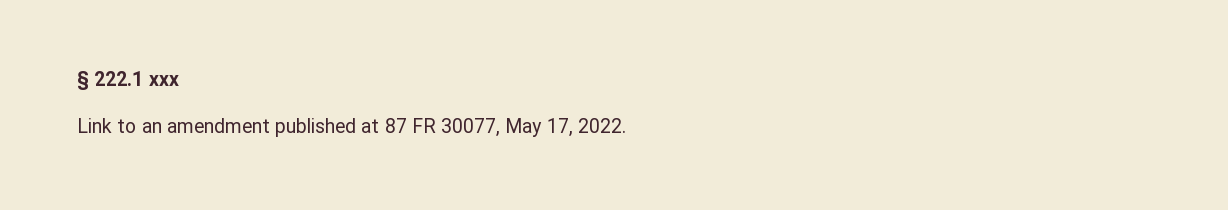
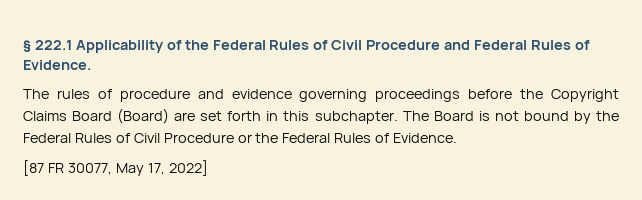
[148,75,179,86] [77,118,407,137] xxx // Link to an amendment published at 87 -> [75,40,590,53] [23,60,91,70] [23,89,619,102] [23,108,619,124] [23,133,458,143] [23,160,44,176] Applicability of the Federal Rules of Civil Procedure and Federal Rules of Evidence. // The rules of procedure and evidence governing proceedings before the Copyright Claims Board (Board) are set forth in this subchapter. The Board is not bound by the Federal Rules of Civil Procedure or the Federal Rules of Evidence. // [87
[577,118,626,133] 2022. -> [168,160,208,176] 2022]

